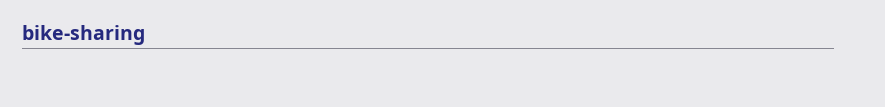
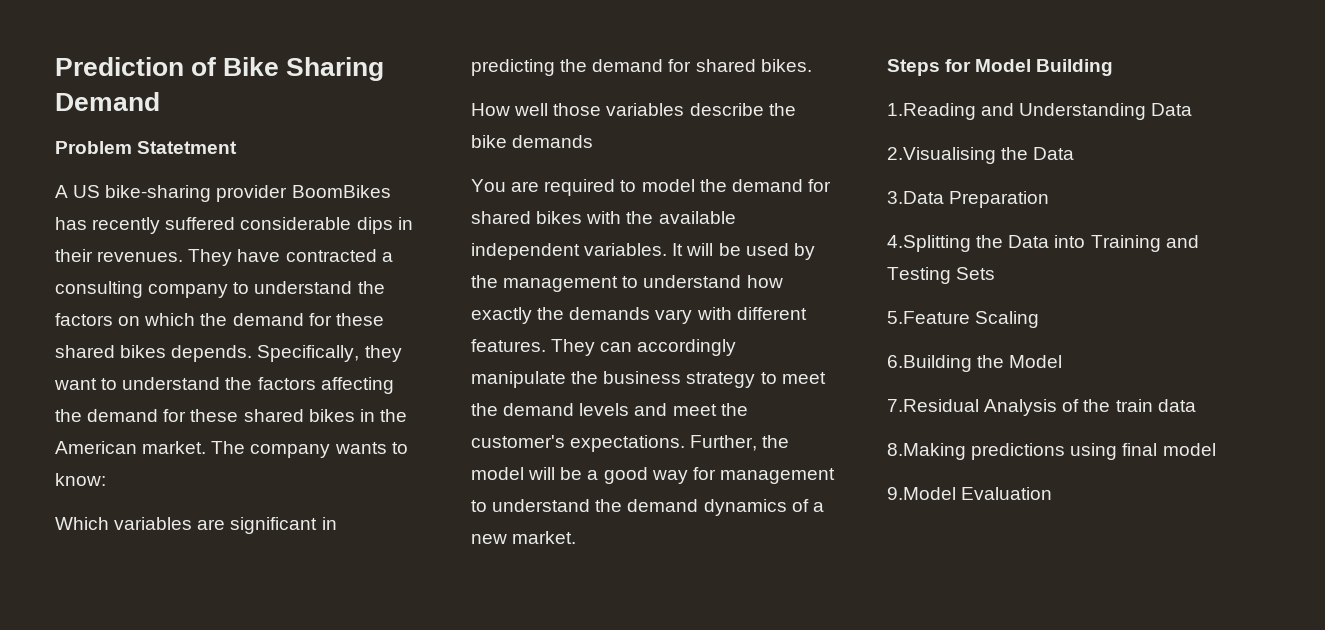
[22,25,145,45] bike-sharing -> [55,57,385,81] [55,92,160,111] [55,141,238,154] [55,185,391,202] [55,217,413,234] [55,249,393,266] [55,281,385,298] [55,313,384,326] [55,345,402,362] [54,377,394,394] [55,409,407,422] [55,441,408,458] [55,473,106,486] [55,517,337,534] [471,59,812,76] [471,103,796,116] [471,135,594,148] [471,179,831,196] [471,211,736,224] [471,243,815,260] [471,275,783,292] [471,307,807,324] [471,339,737,356] [471,371,826,388] [471,403,748,416] [471,435,790,452] [471,467,835,484] [471,499,824,516] [471,531,577,544] [887,59,1114,76] [887,103,1193,120] [887,147,1075,164] [887,191,1050,208] [887,235,1199,252] [887,267,996,284] [887,311,1040,328] [887,355,1063,372] [887,399,1196,416] [887,443,1216,460] [887,487,1053,500] Prediction of Bike Sharing Demand // Problem Statetment // A US bike-sharing provider BoomBikes has recently suffered considerable dips in their revenues. They have contracted a consulting company to understand the factors on which the demand for these shared bikes depends. Specifically, they want to understand the factors affecting the demand for these shared bikes in the American market. The company wants to know: // Which variables are significant in predicting the demand for shared bikes. // How well those variables describe the bike demands // You are required to model the demand for shared bikes with the available independent variables. It will be used by the management to understand how exactly the demands vary with different features. They can accordingly manipulate the business strategy to meet the demand levels and meet the customer's expectations. Further, the model will be a good way for management to understand the demand dynamics of a new market. // Steps for Model Building // 1.Reading and Understanding Data // 2.Visualising the Data // 3.Data Preparation // 4.Splitting the Data into Training and Testing Sets // 5.Feature Scaling // 6.Building the Model // 7.Residual Analysis of the train data // 8.Making predictions using final model // 9.Model Evaluation

